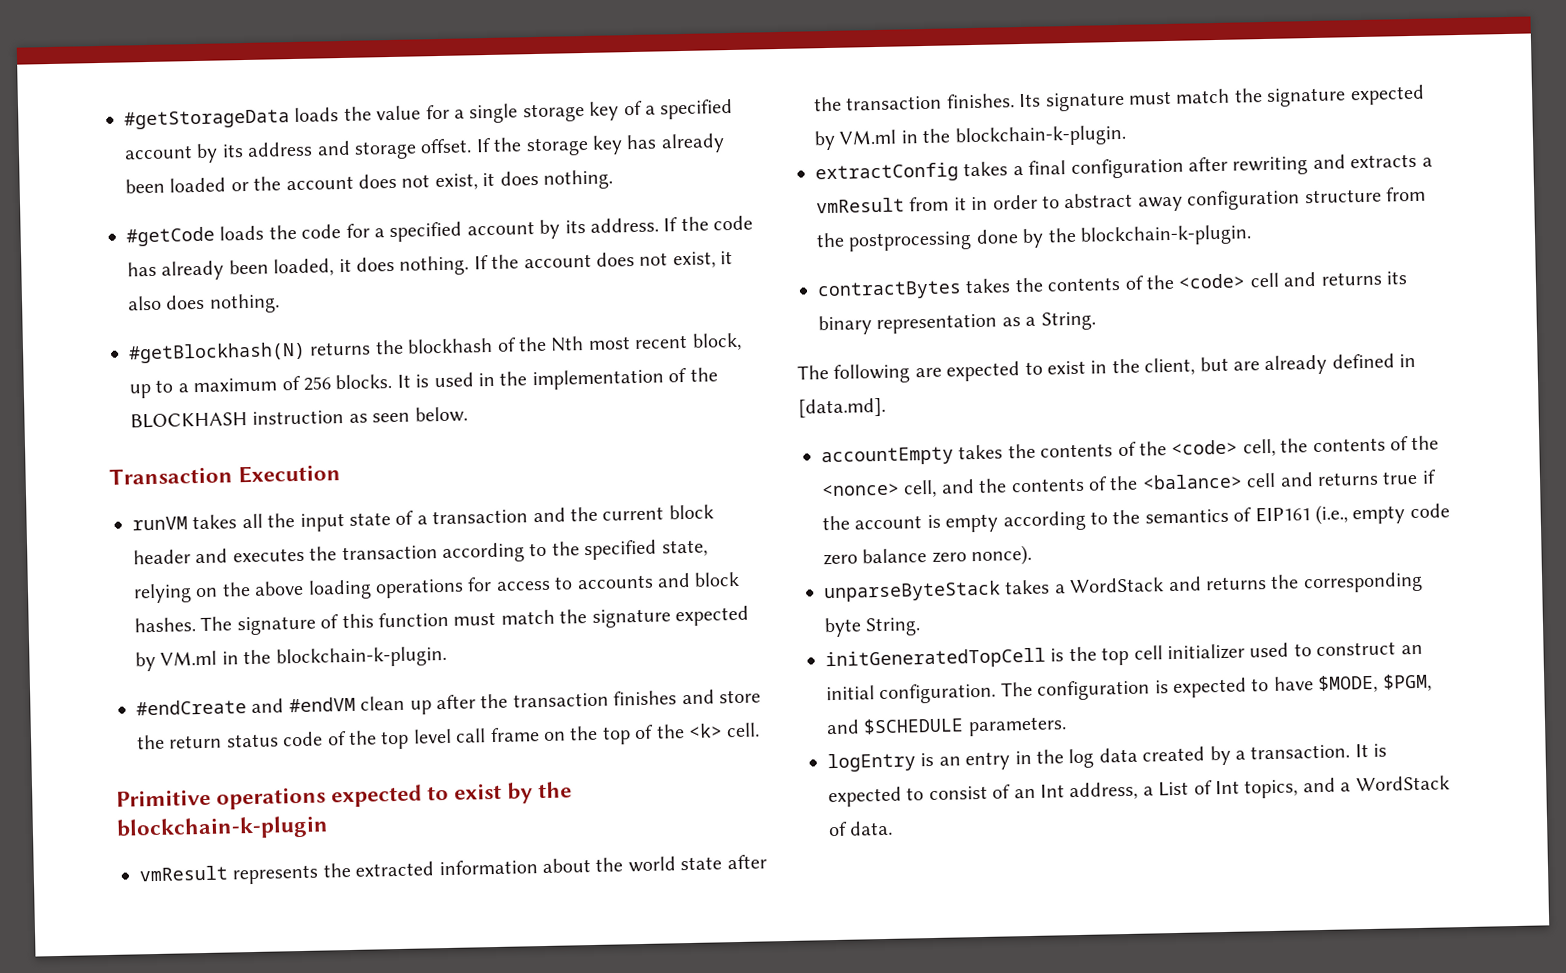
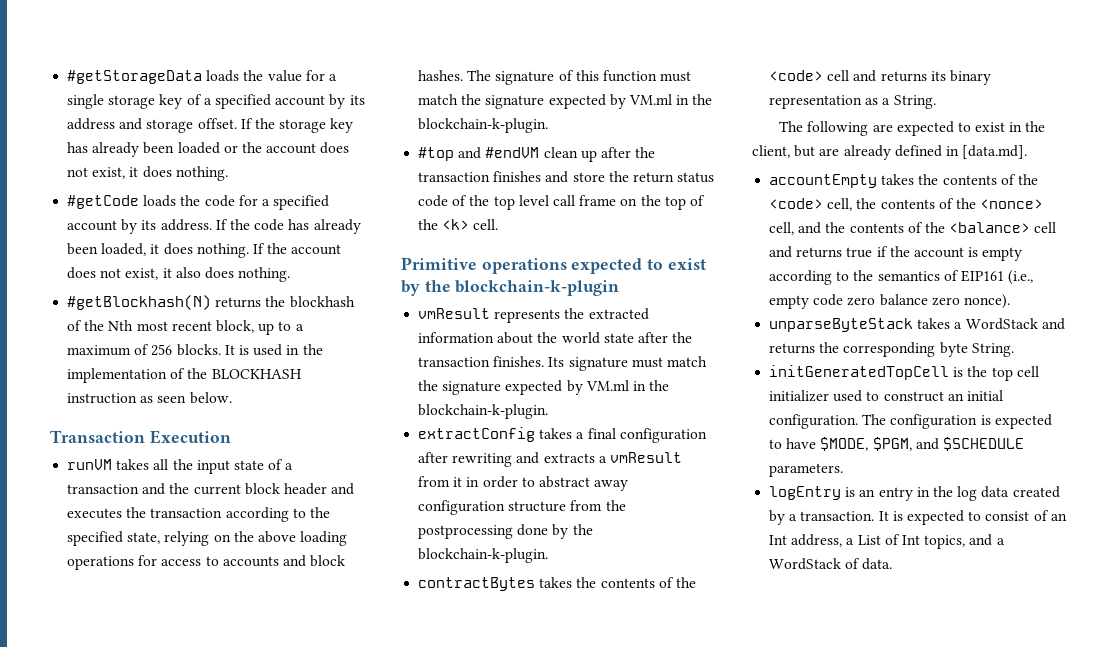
[136,699,247,716] #endCreate -> [418,147,455,161] #top

